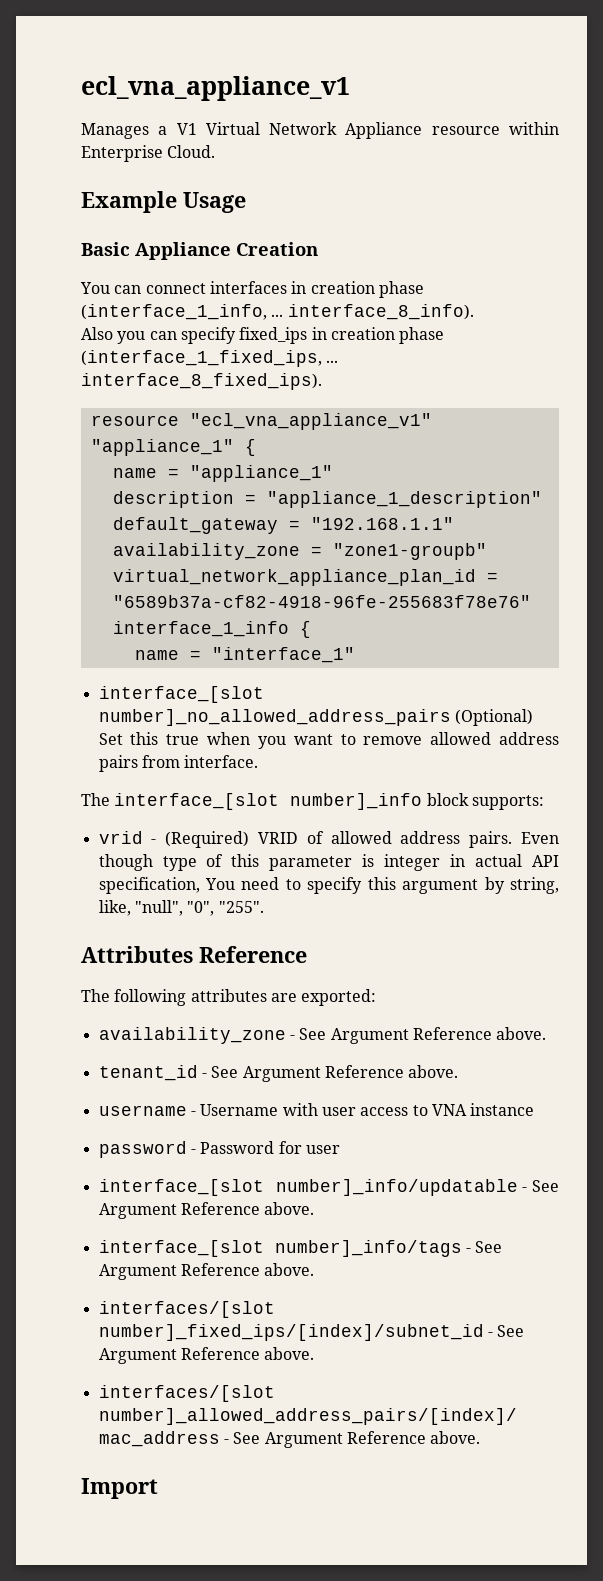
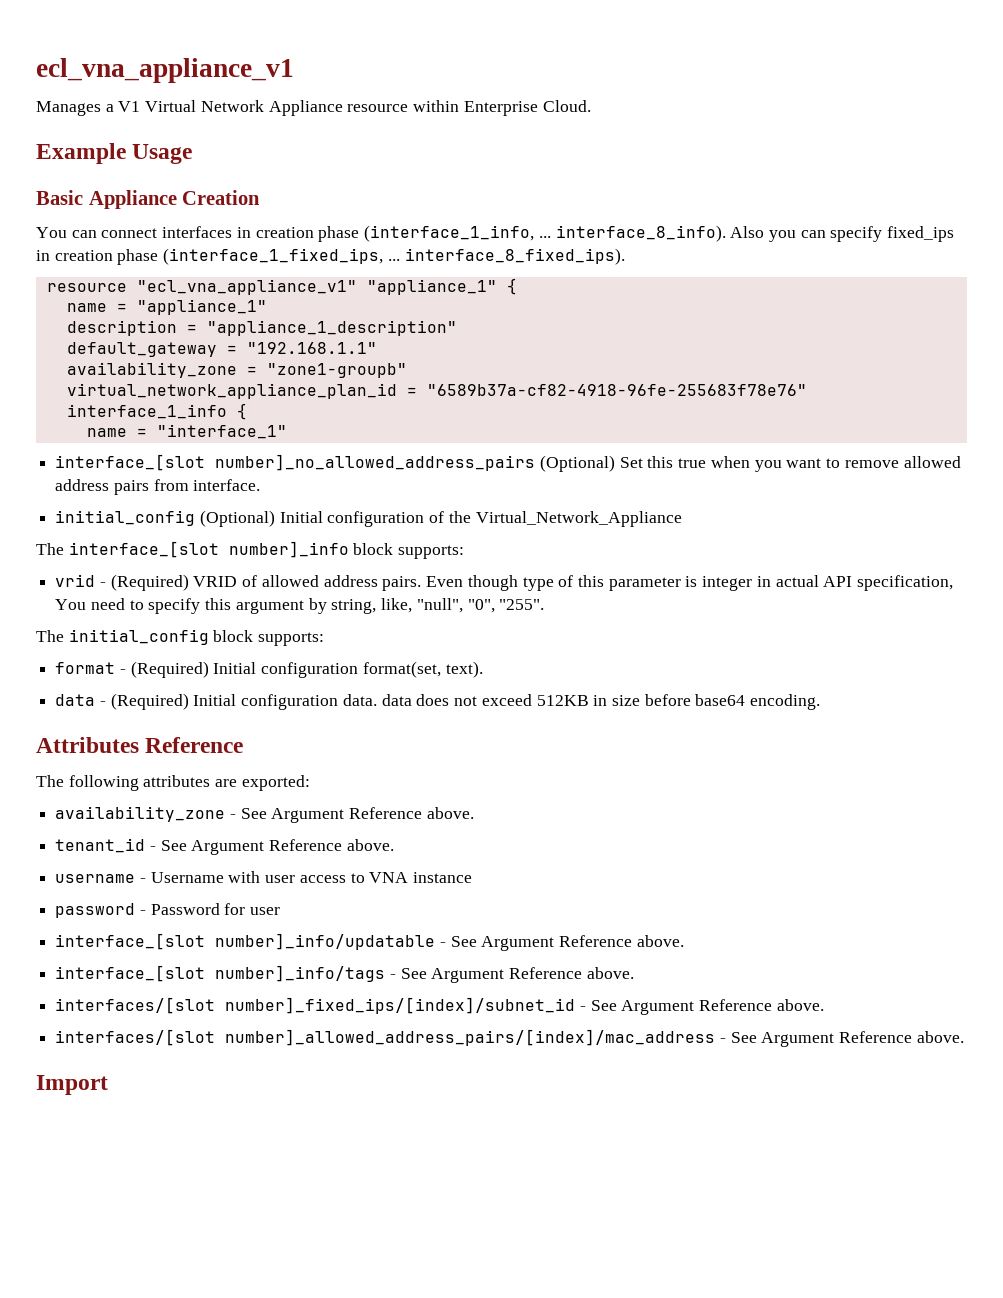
(474, 312) // -> (726, 233) none
(259, 761) none -> [55,510,682,527] // initial_config (Optional) Initial configuration of the Virtual_Network_Appliance
(264, 907) none -> [36,629,325,646] [55,661,483,678] [55,693,821,710] // The initial_config block supports: // format - (Required) Initial configuration format(set, text). // data - (Required) Initial configuration data. data does not exceed 512KB in size before base64 encoding.

